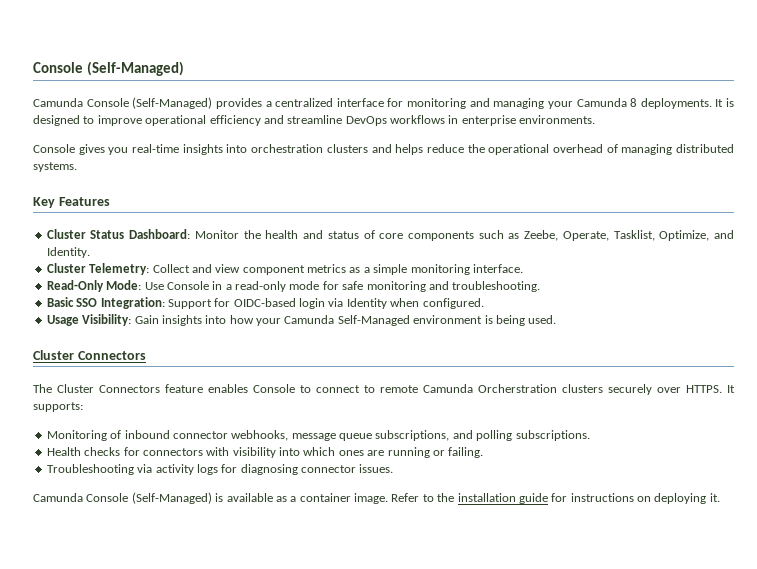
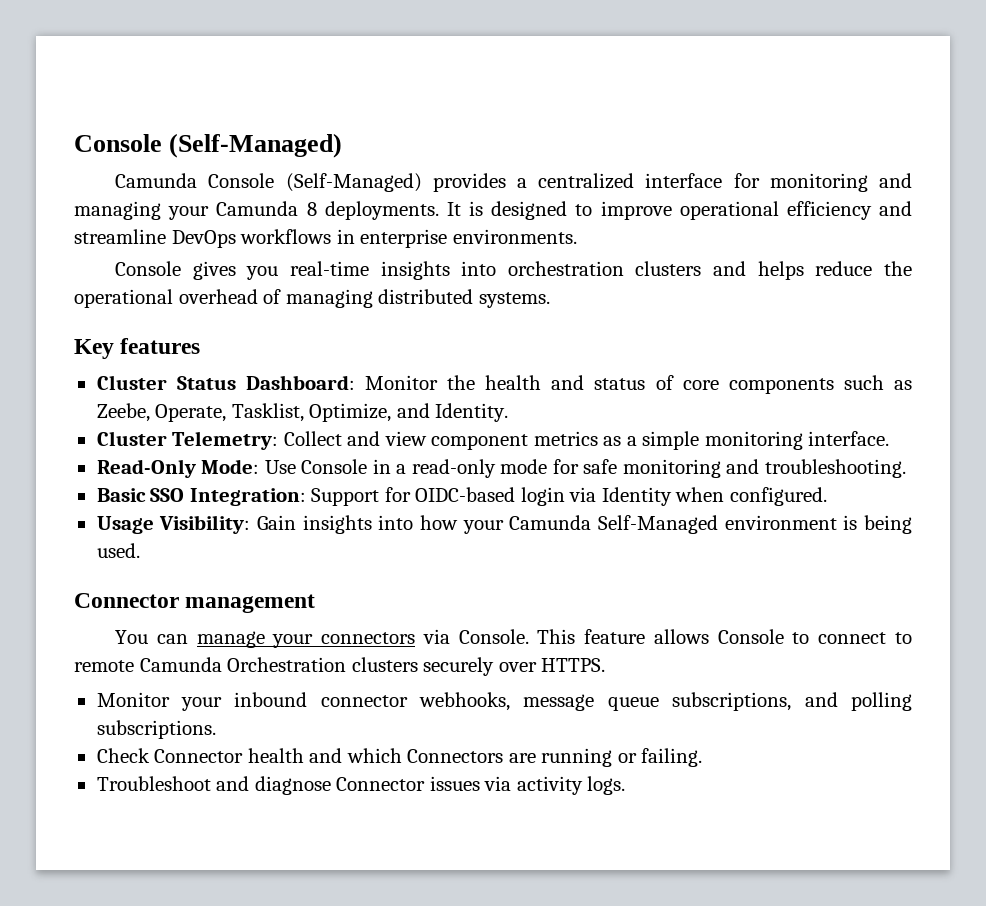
[58,197,110,206] Features -> [120,338,201,354] features
[33,350,146,360] [33,384,248,393] Cluster Connectors // The Cluster Connectors feature enables -> [74,593,316,613] [115,629,709,648] Connector management // You can manage your connectors via Console. This feature allows
[478,384,557,393] Orcherstration -> [227,657,347,672] Orchestration
[727,385,735,393] [33,402,83,412] [46,430,122,441] It supports: // Monitoring of -> [96,692,222,711] // Monitor your
[46,447,484,458] [46,464,394,475] [33,492,720,504] Health checks for connectors with visibility into which ones are running or failing. // Troubleshooting via activity logs for diagnosing connector issues. // Camunda Console (Self-Managed) is available as a container image. Refer to the installation guide for instructions on deploying it. -> [96,748,703,767] [96,776,626,795] Check Connector health and which Connectors are running or failing. // Troubleshoot and diagnose Connector issues via activity logs.

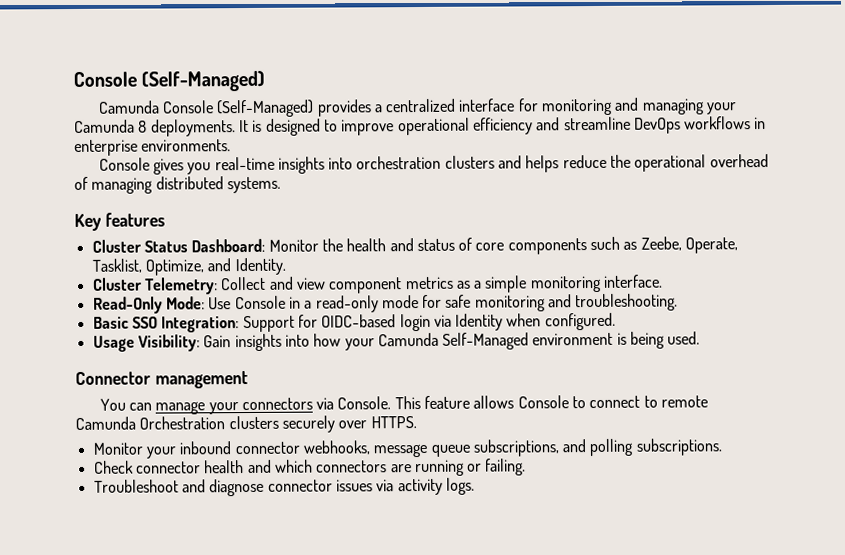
[154,749,244,763] Connector -> [135,461,201,474] connector
[407,749,504,763] Connectors -> [316,460,388,473] connectors
[336,777,426,791] Connector -> [267,479,333,492] connector

